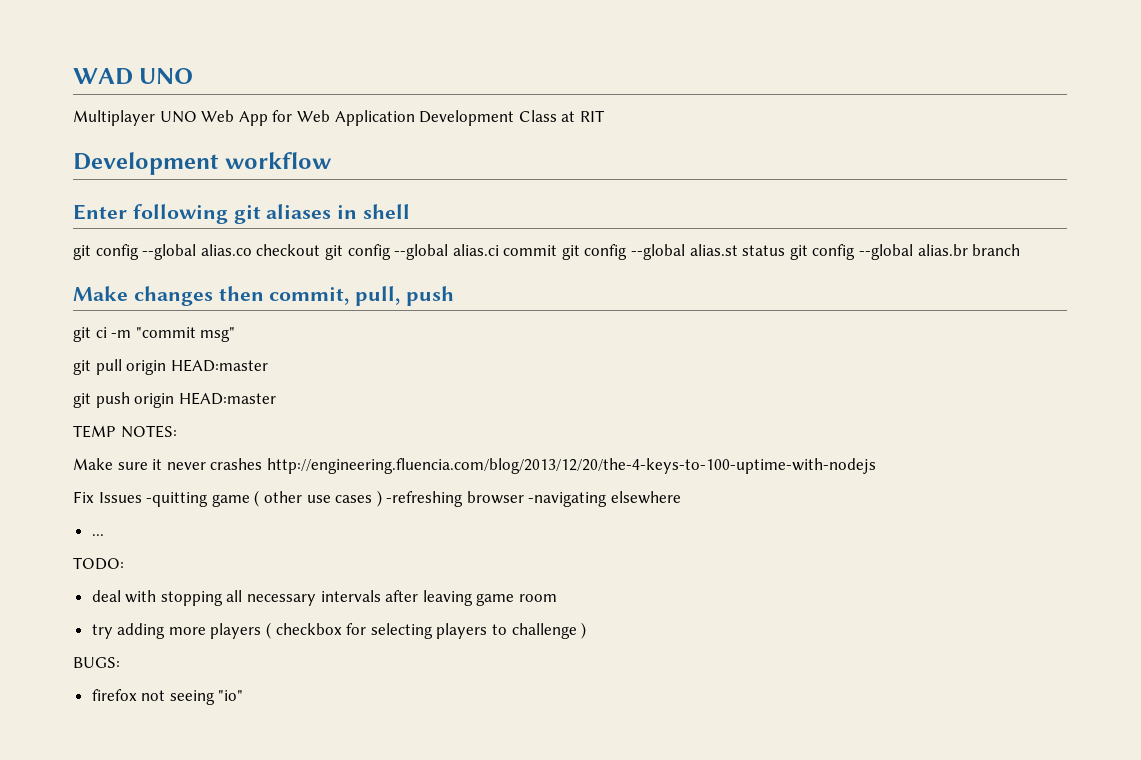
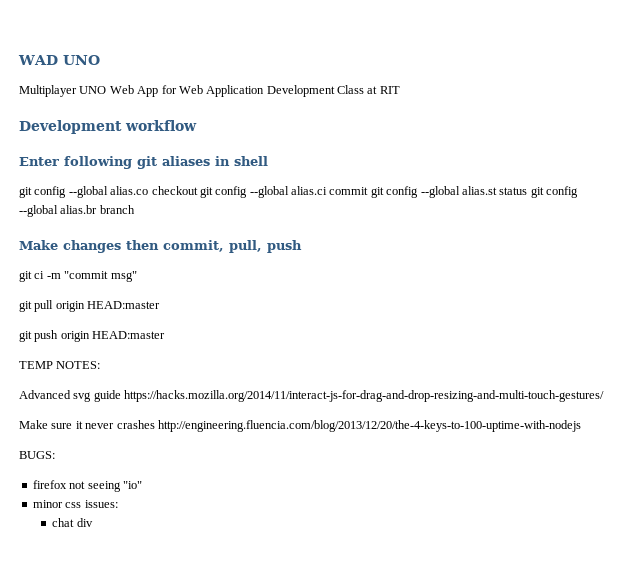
(177, 431) none -> [19,390,605,402] // Advanced svg guide https://hacks.mozilla.org/2014/11/interact-js-for-drag-and-drop-resizing-and-multi-touch-gestures/
[73,490,682,507] [91,534,104,536] [73,557,124,570] [91,590,558,606] [91,622,587,639] // Fix Issues -quitting game ( other use cases ) -refreshing browser -navigating elsewhere // ... // TODO: // deal with stopping all necessary intervals after leaving game room // try adding more players ( checkbox for selecting players to challenge ) -> (581, 426) none
(244, 695) none -> [32,500,118,508] [52,518,93,527] // minor css issues: // chat div

